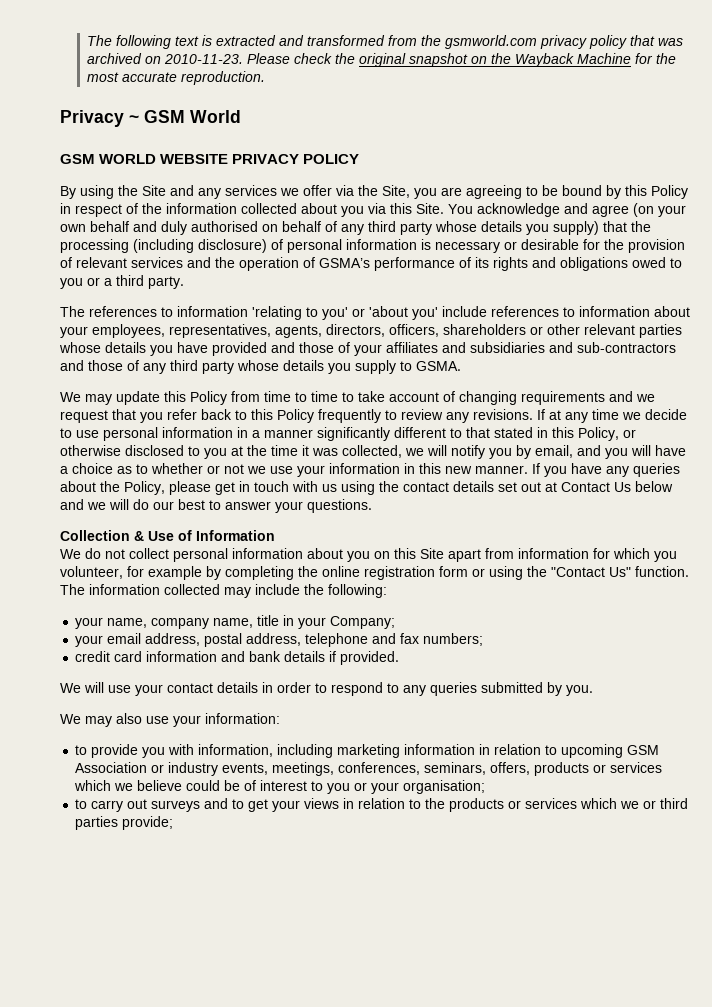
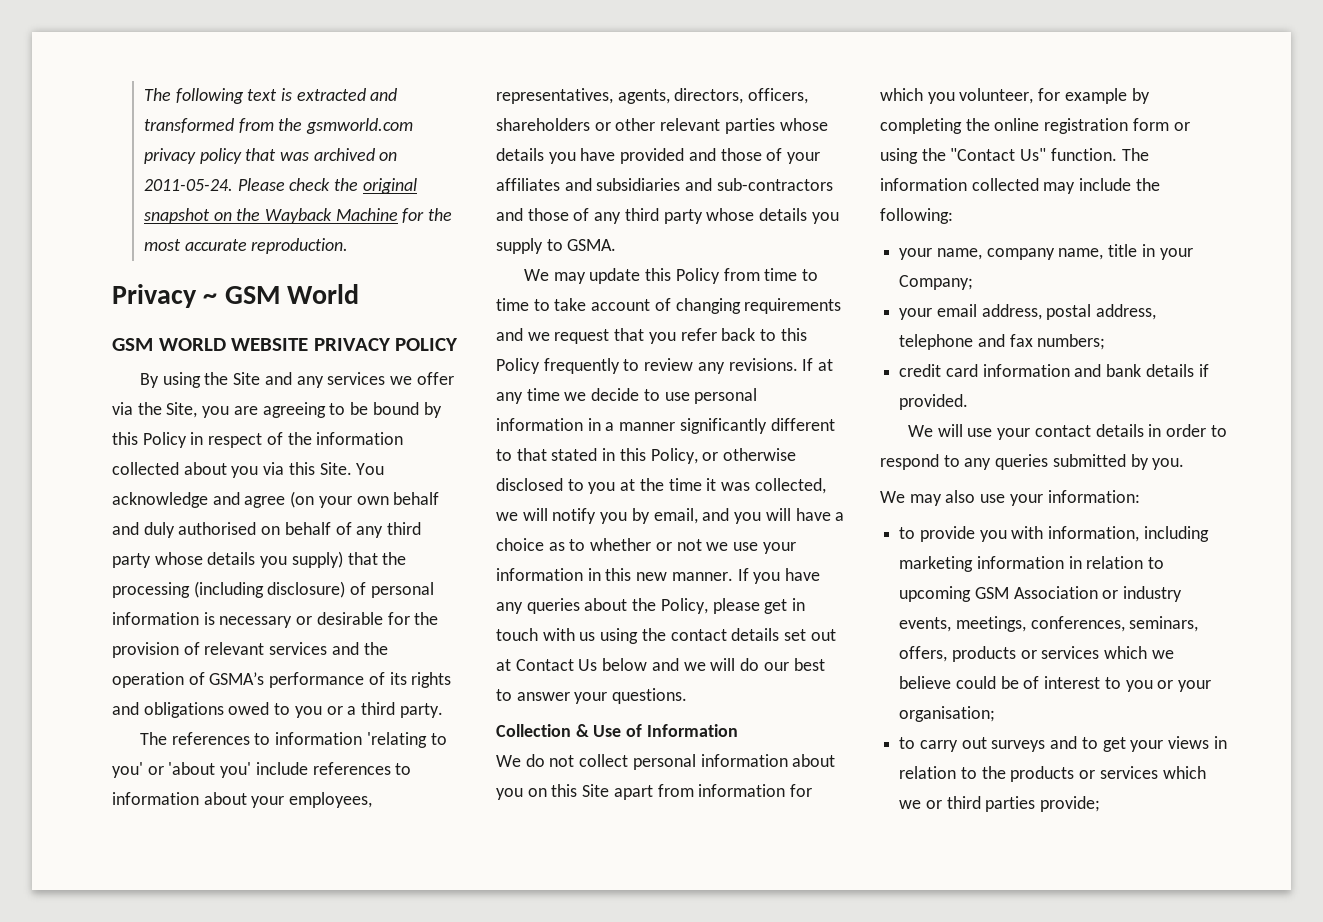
[164,54,244,64] 2010-11-23. -> [143,179,233,191] 2011-05-24.

